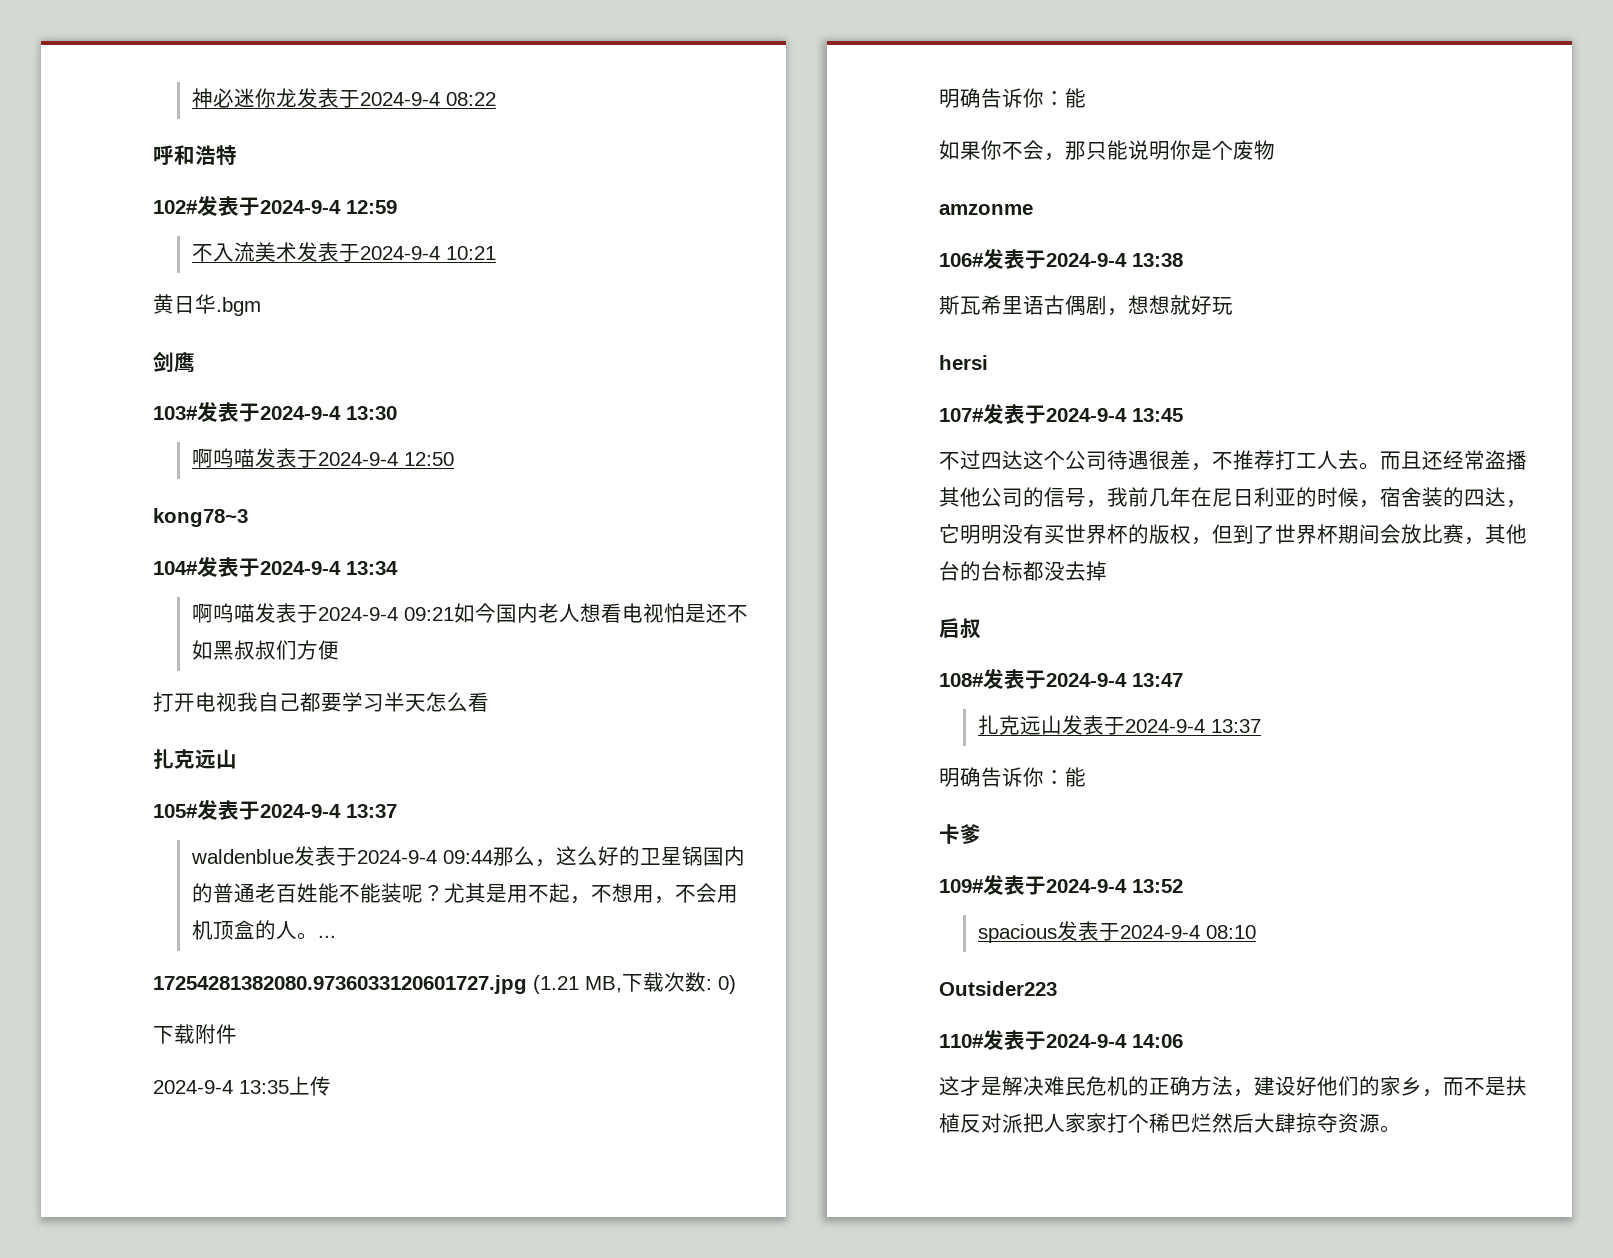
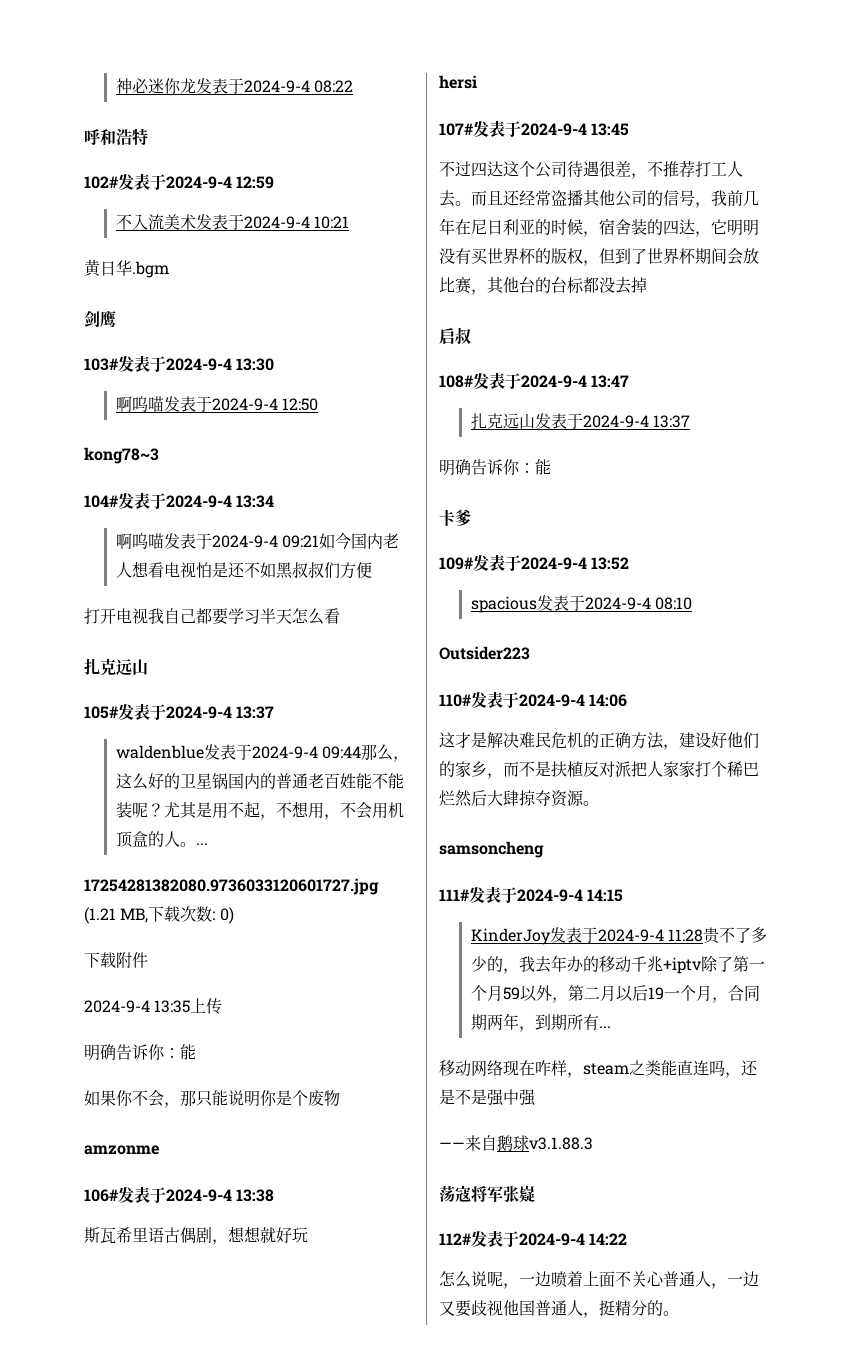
(1401, 1129) none -> [439,841,544,858] [439,886,624,903] [470,927,767,945] [470,955,765,974] [470,985,760,1003] [470,1013,611,1032] [439,1060,758,1078] [439,1089,536,1106] [439,1135,593,1151] [439,1185,535,1202] [439,1230,628,1247] [439,1271,759,1289] [439,1300,679,1318] // samsoncheng // 111#发表于2024-9-4 14:15 // KinderJoy发表于2024-9-4 11:28贵不了多少的，我去年办的移动千兆+iptv除了第一个月59以外，第二月以后19一个月，合同期两年，到期所有... // 移动网络现在咋样，steam之类能直连吗，还是不是强中强 // ——来自鹅球v3.1.88.3 // 荡寇将军张嶷 // 112#发表于2024-9-4 14:22 // 怎么说呢，一边喷着上面不关心普通人，一边又要歧视他国普通人，挺精分的。

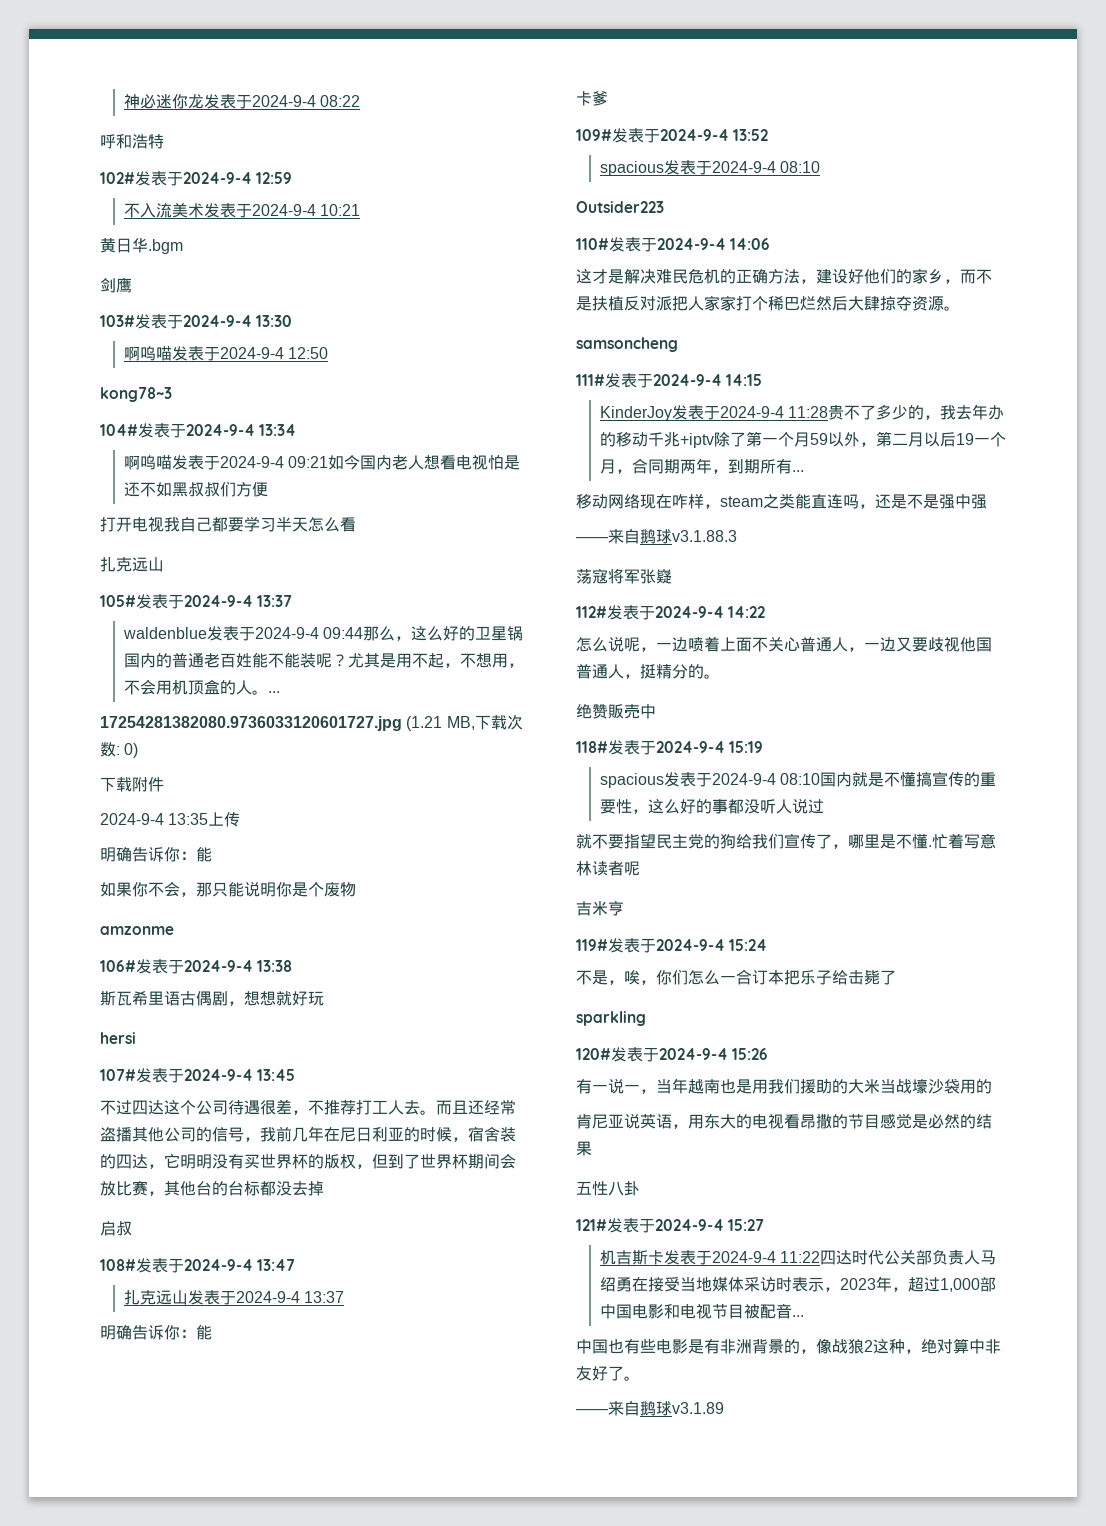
(679, 1313) none -> [576,703,656,719] [576,740,764,755] [599,771,997,788] [599,798,824,814] [576,833,996,849] [576,861,640,876] [576,901,624,916] [576,938,768,953] [576,969,896,985] [576,1011,646,1026] [576,1047,769,1062] [576,1078,992,1094] [576,1113,992,1129] [576,1141,592,1156] [576,1181,640,1196] [576,1218,765,1233] [599,1249,997,1265] [599,1276,996,1292] [599,1303,804,1319] [576,1338,1001,1354] [576,1366,640,1381] [576,1401,724,1416] // 绝赞販売中 // 118#发表于2024-9-4 15:19 // spacious发表于2024-9-4 08:10国内就是不懂搞宣传的重要性，这么好的事都没听人说过 // 就不要指望民主党的狗给我们宣传了，哪里是不懂.忙着写意林读者呢 // 吉米亨 // 119#发表于2024-9-4 15:24 // 不是，唉，你们怎么一合订本把乐子给击毙了 // sparkling // 120#发表于2024-9-4 15:26 // 有一说一，当年越南也是用我们援助的大米当战壕沙袋用的 // 肯尼亚说英语，用东大的电视看昂撒的节目感觉是必然的结果 // 五性八卦 // 121#发表于2024-9-4 15:27 // 机吉斯卡发表于2024-9-4 11:22四达时代公关部负责人马绍勇在接受当地媒体采访时表示，2023年，超过1,000部中国电影和电视节目被配音... // 中国也有些电影是有非洲背景的，像战狼2这种，绝对算中非友好了。 // ——来自鹅球v3.1.89

